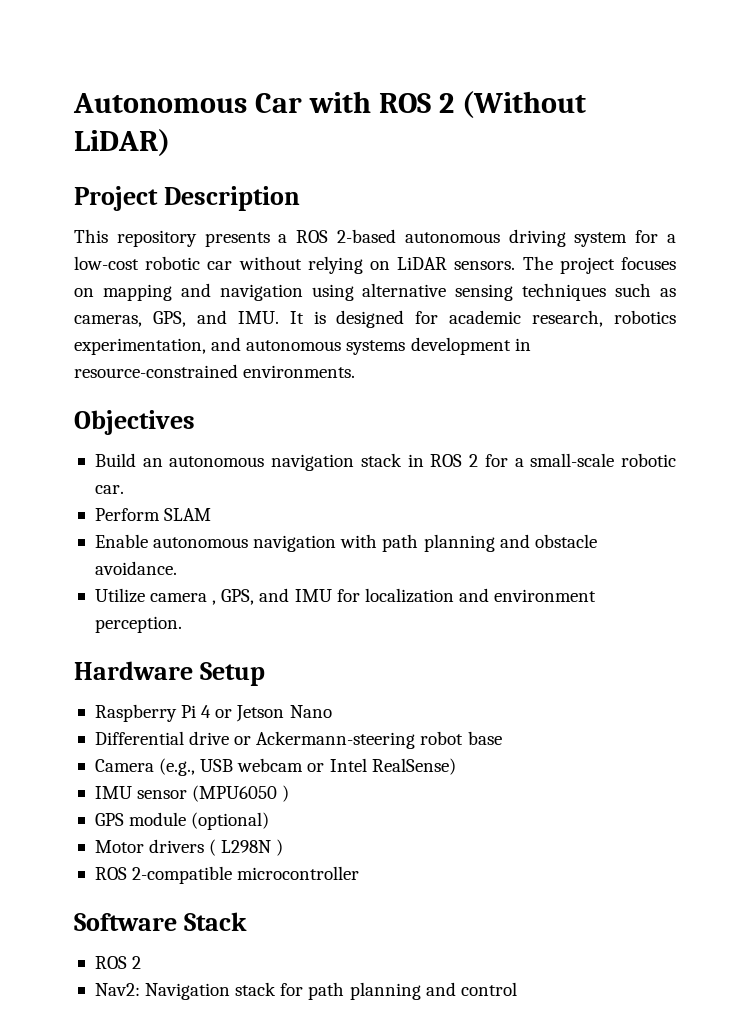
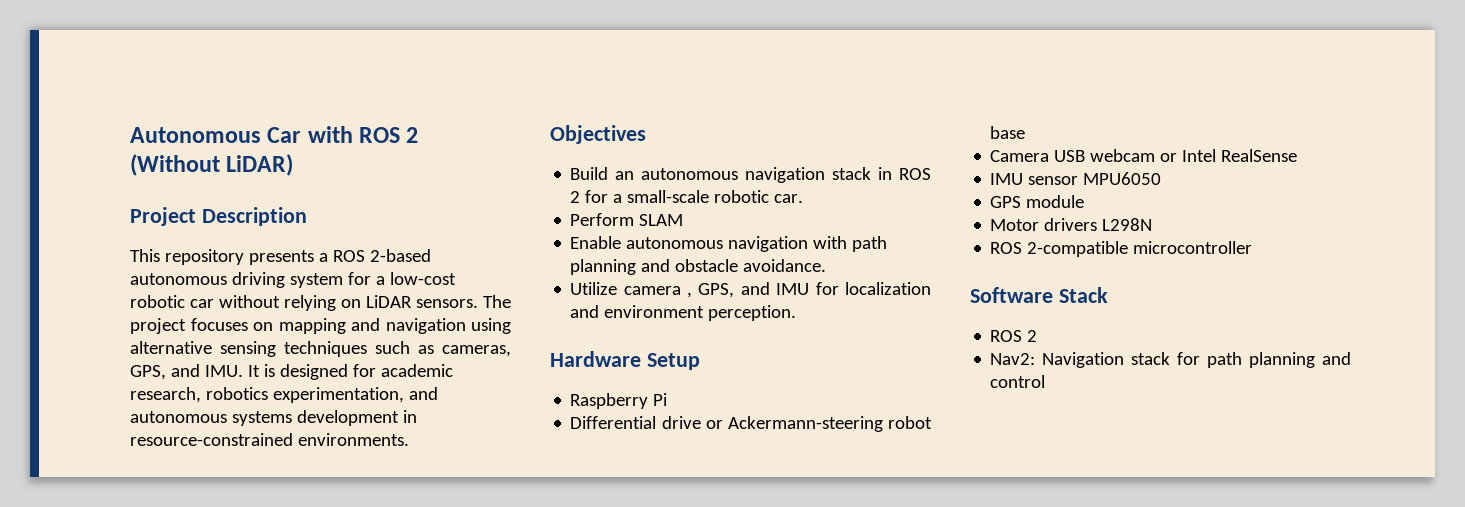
[201,705,332,722] 4 or Jetson Nano -> (668, 399) none
[159,758,196,776] (e.g., -> (1050, 156) none
[371,758,456,775] RealSense) -> [1221,149,1298,162] RealSense
[192,785,290,802] (MPU6050 ) -> [1083,172,1162,185] MPU6050
[191,812,270,830] (optional) -> (1085, 201) none
[209,839,217,856] ( -> (1098, 224) none
[276,839,284,856] ) -> (1153, 224) none

